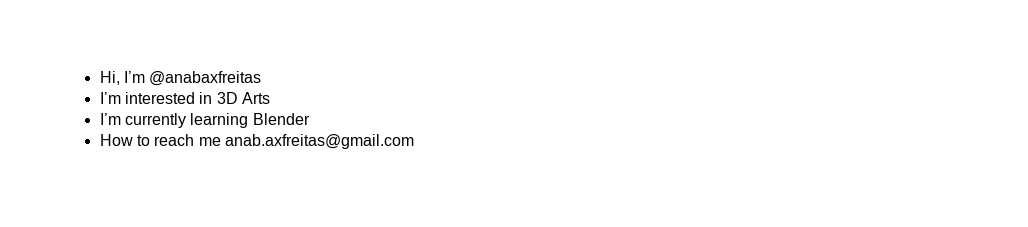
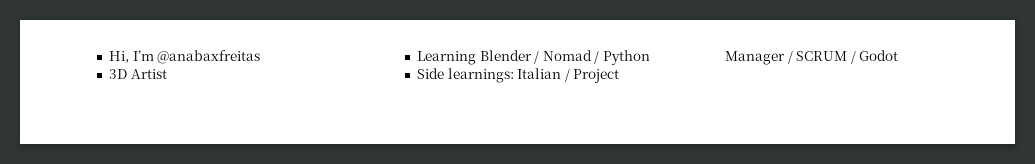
[99,92,270,104] [99,113,310,128] [99,134,414,149] I’m interested in 3D Arts // I’m currently learning Blender // How to reach me anab.axfreitas@gmail.com -> [108,69,167,79] [416,50,651,65] [416,68,620,83] [724,50,899,65] 3D Artist // Learning Blender / Nomad / Python // Side learnings: Italian / Project Manager / SCRUM / Godot

